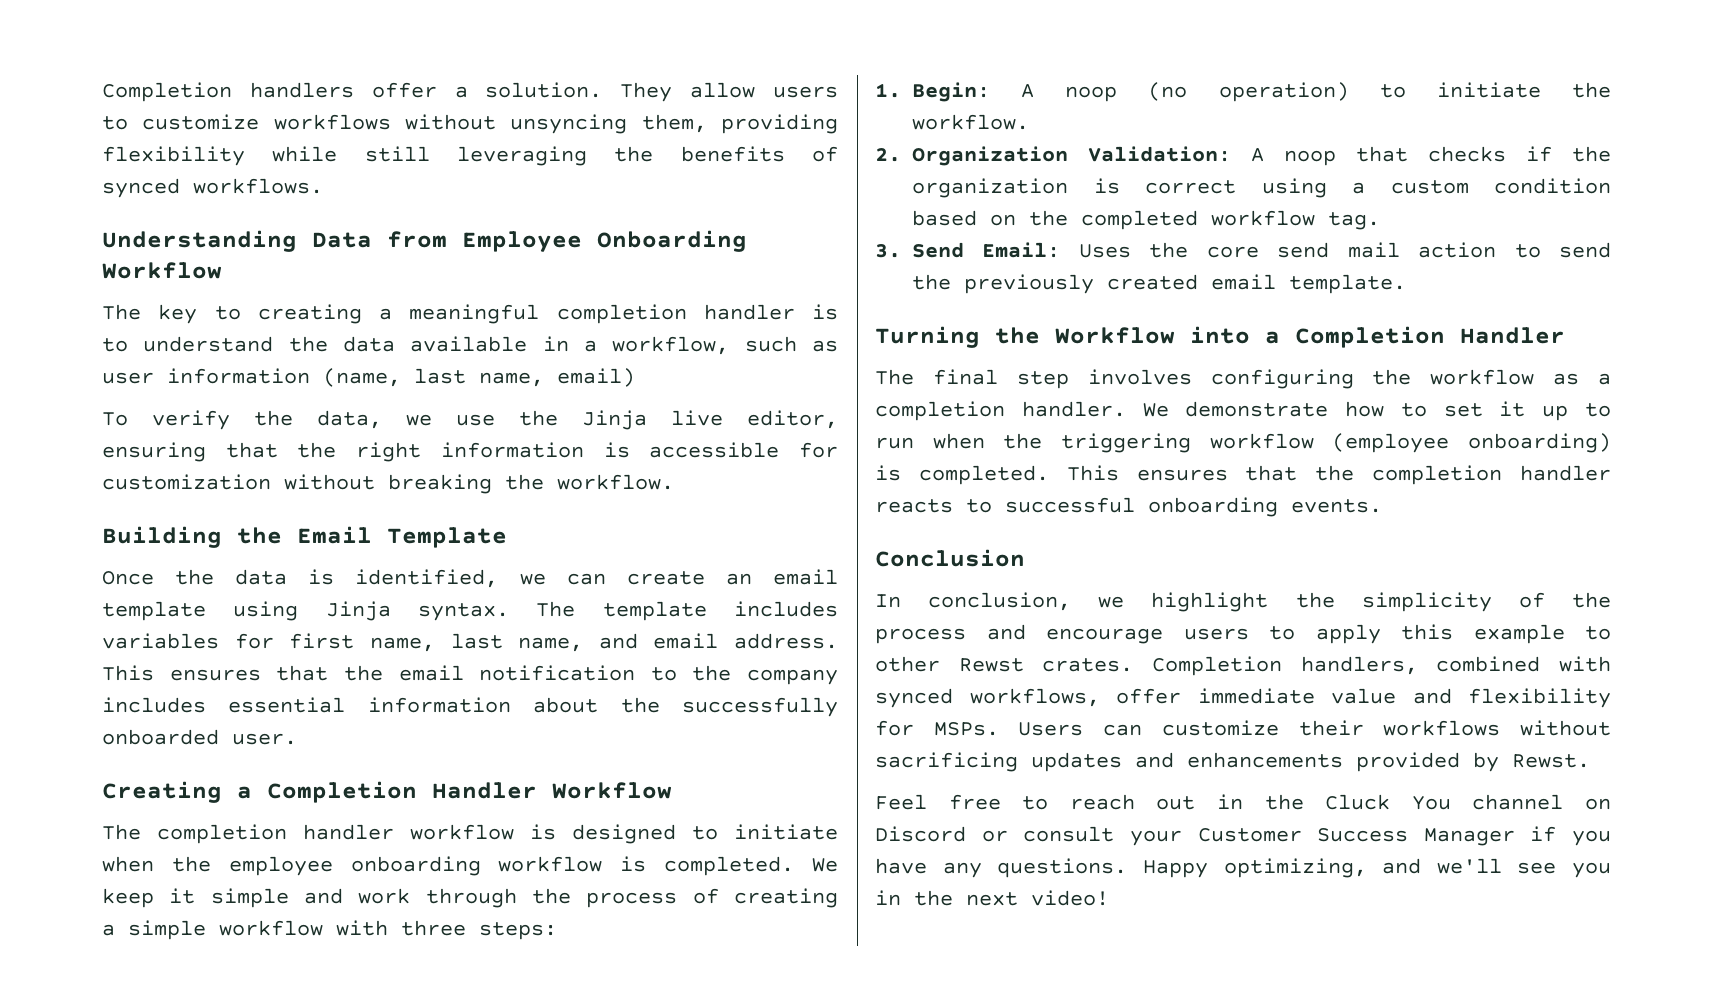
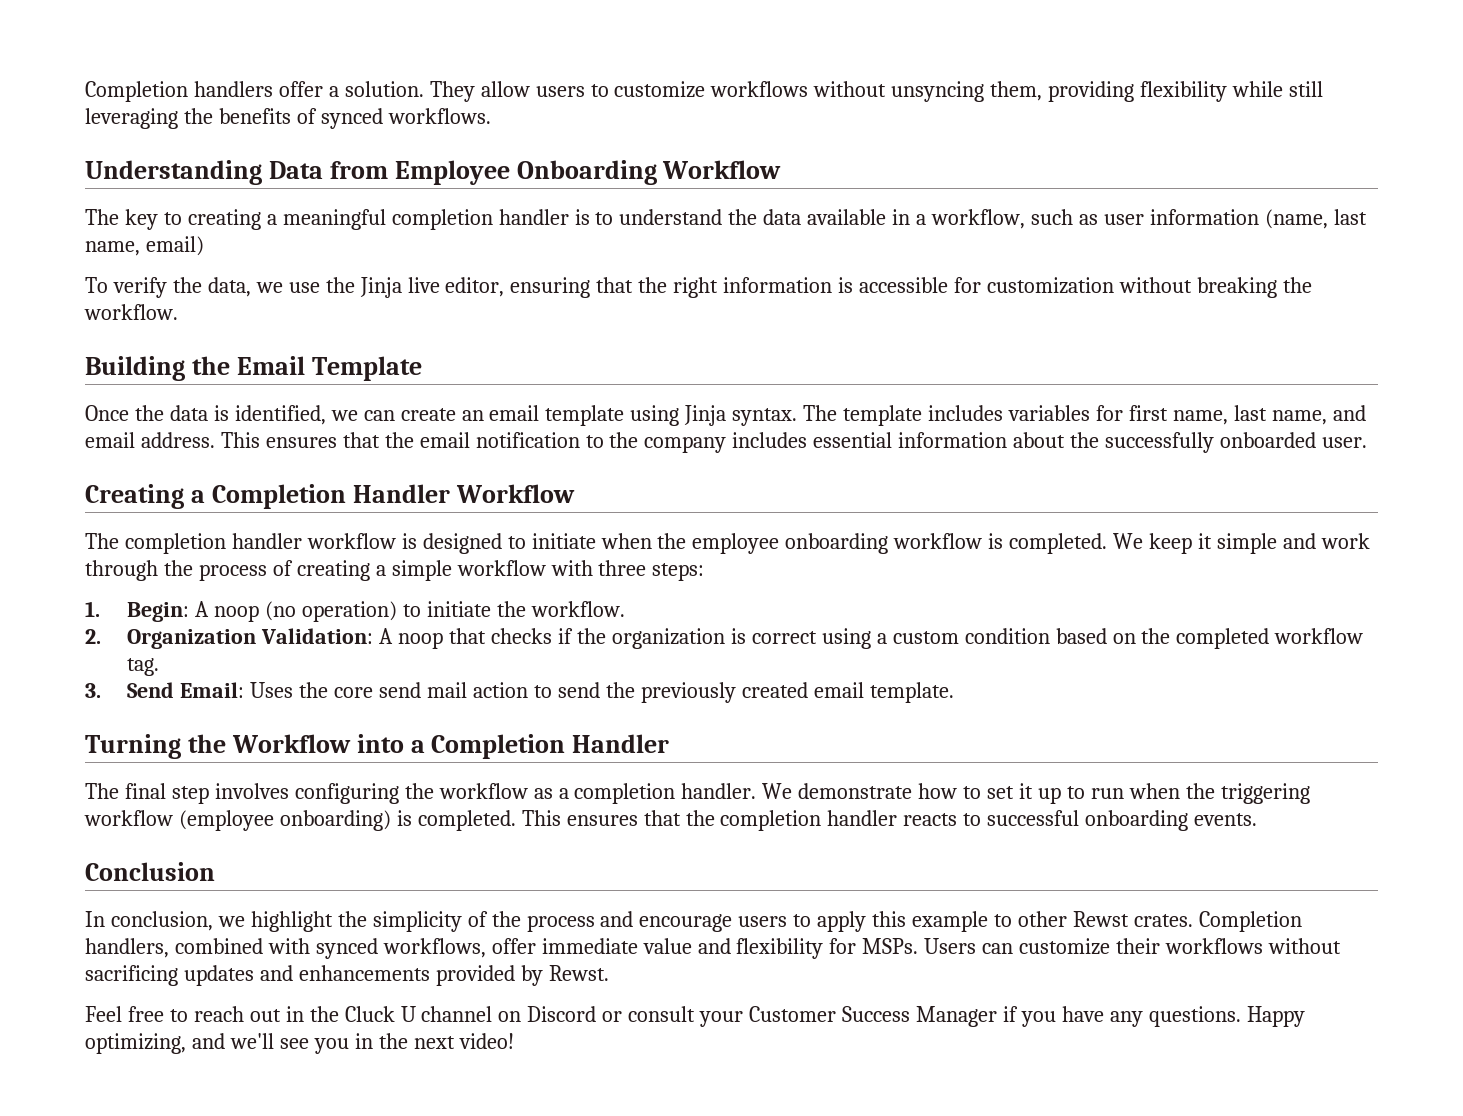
[1411,796,1451,810] You -> [400,1006,416,1022] U

